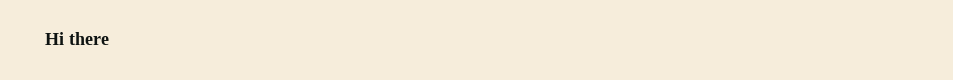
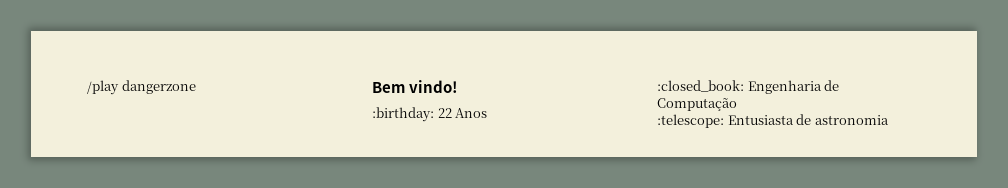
[45,32,109,45] Hi there -> [87,80,196,95] [372,80,459,93] [372,107,488,122] [657,80,840,94] [657,98,737,111] [657,114,889,128] /play dangerzone // Bem vindo! // :birthday: 22 Anos // :closed_book: Engenharia de Computação // :telescope: Entusiasta de astronomia

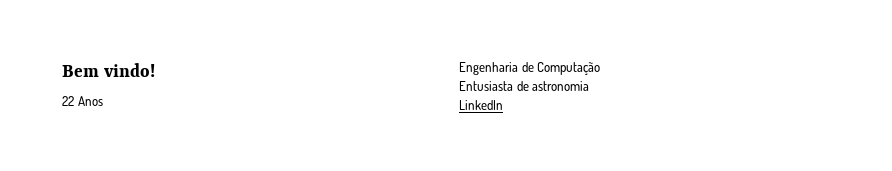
[87,80,196,95] /play dangerzone // -> (62, 71) none
[372,107,434,122] :birthday: -> (156, 70) none
[657,80,744,92] :closed_book: -> (103, 101) none
[657,114,724,128] :telescope: -> (601, 68) none
(889, 120) none -> [459,100,503,110] // LinkedIn

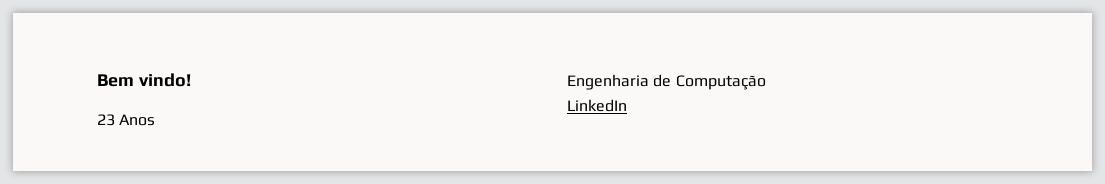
[62,96,74,106] 22 -> [97,114,115,126] 23
[459,81,590,91] // Entusiasta de astronomia -> (766, 82) none

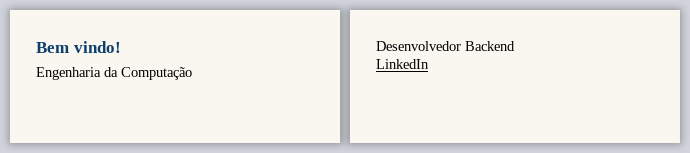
[97,114,156,126] // 23 Anos -> (121, 47) none
[653,74,672,87] de -> [104,67,118,77] da
(766, 82) none -> [376,41,515,51] // Desenvolvedor Backend

